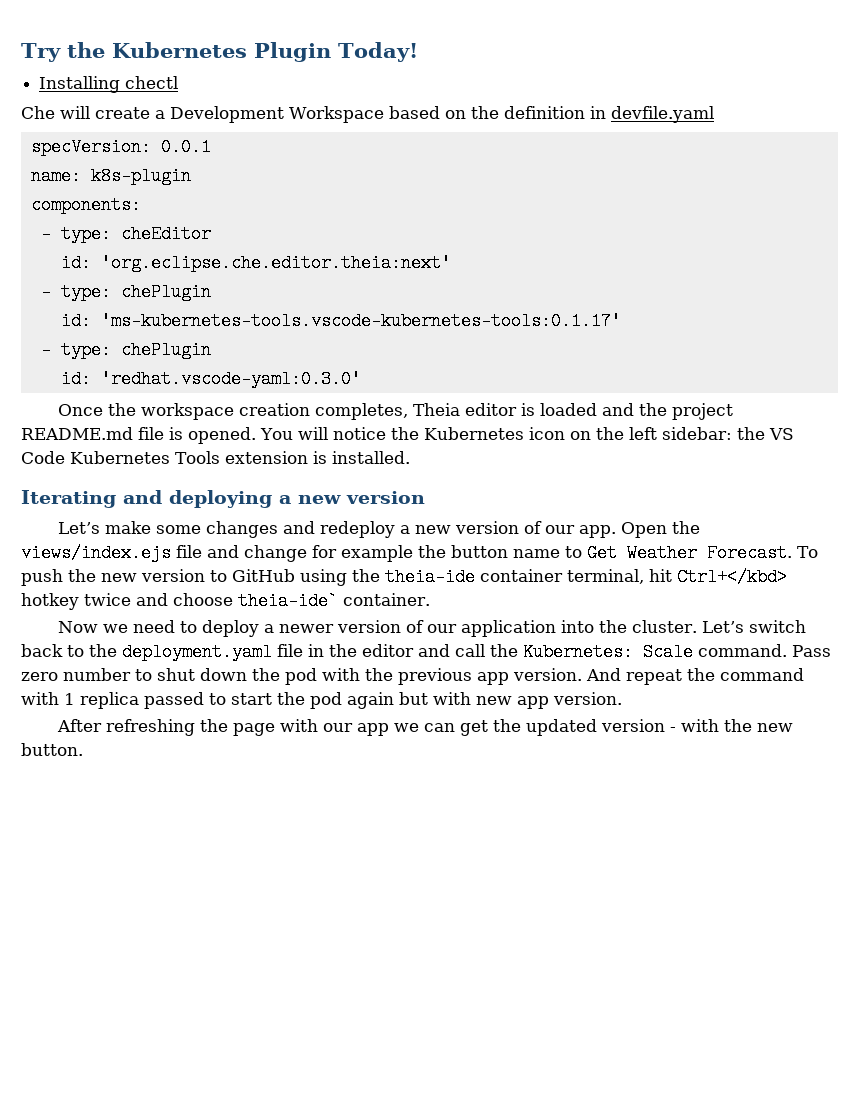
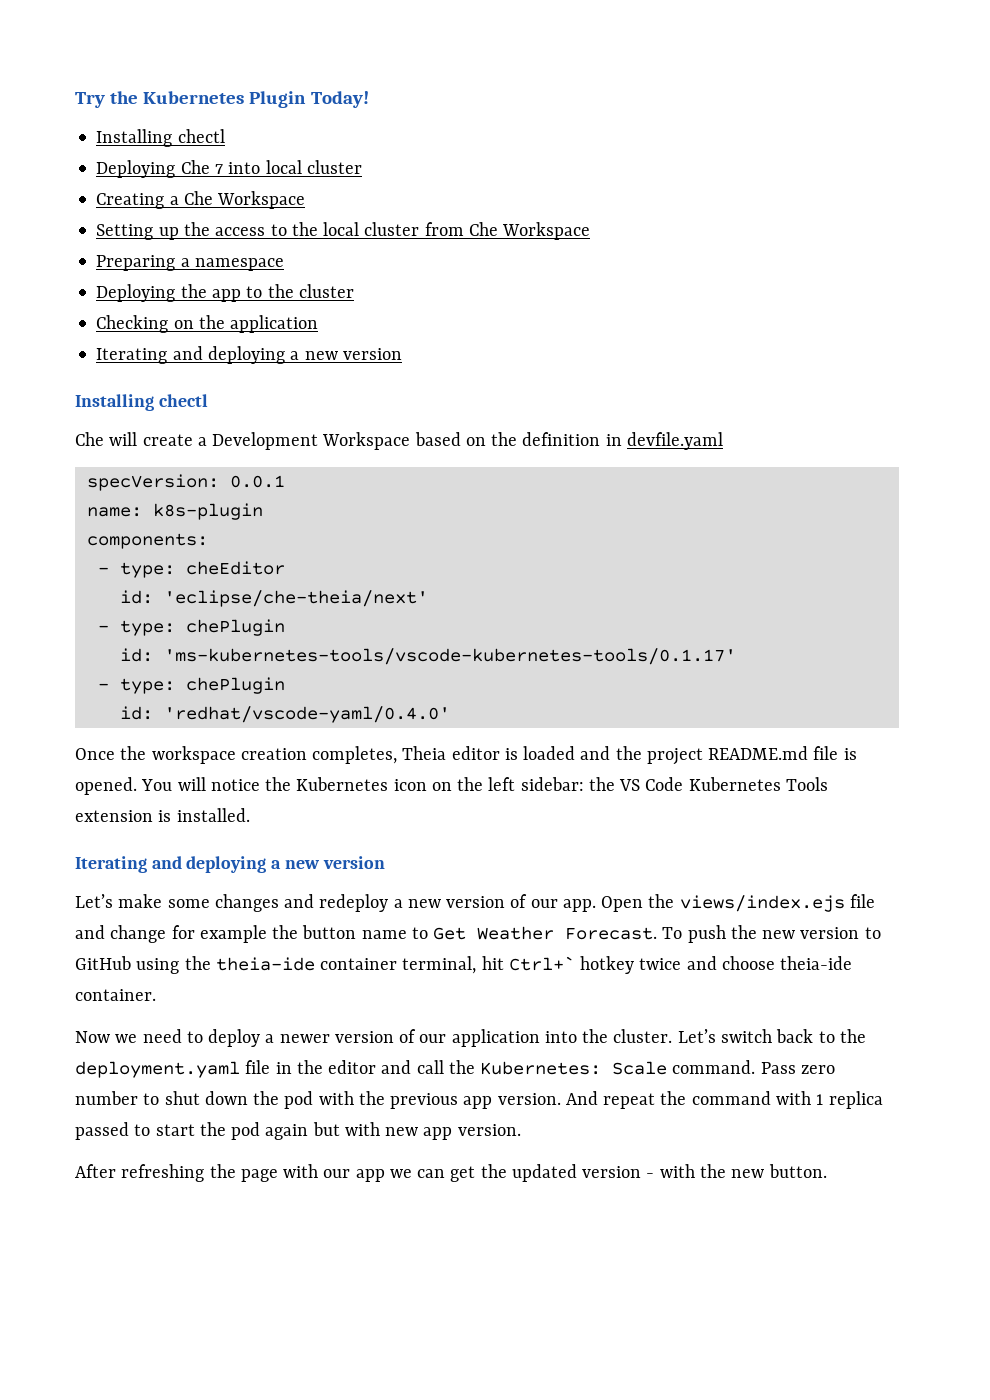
(179, 82) none -> [96,160,362,178] [96,191,306,209] [96,222,591,240] [96,255,284,271] [96,284,354,302] [96,315,319,333] [96,346,402,364] [75,394,208,411] // Deploying Che 7 into local cluster // Creating a Che Workspace // Setting up the access to the local cluster from Che Workspace // Preparing a namespace // Deploying the app to the cluster // Checking on the application // Iterating and deploying a new version // Installing chectl
[100,254,451,272] [40,283,211,301] [60,312,621,330] [40,341,211,359] [60,370,361,388] 'org.eclipse.che.editor.theia:next' // - type: chePlugin // id: 'ms-kubernetes-tools.vscode-kubernetes-tools:0.1.17' // - type: chePlugin // id: 'redhat.vscode-yaml:0.3.0' -> [163,590,428,607] [97,619,285,636] [119,648,736,665] [97,677,285,694] [119,706,450,723] 'eclipse/che-theia/next' // - type: chePlugin // id: 'ms-kubernetes-tools/vscode-kubernetes-tools/0.1.17' // - type: chePlugin // id: 'redhat/vscode-yaml/0.4.0'
[677,568,787,586] Ctrl+</kbd> -> [508,956,575,971] Ctrl+`
[238,592,338,610] theia-ide` -> [780,956,853,970] theia-ide

